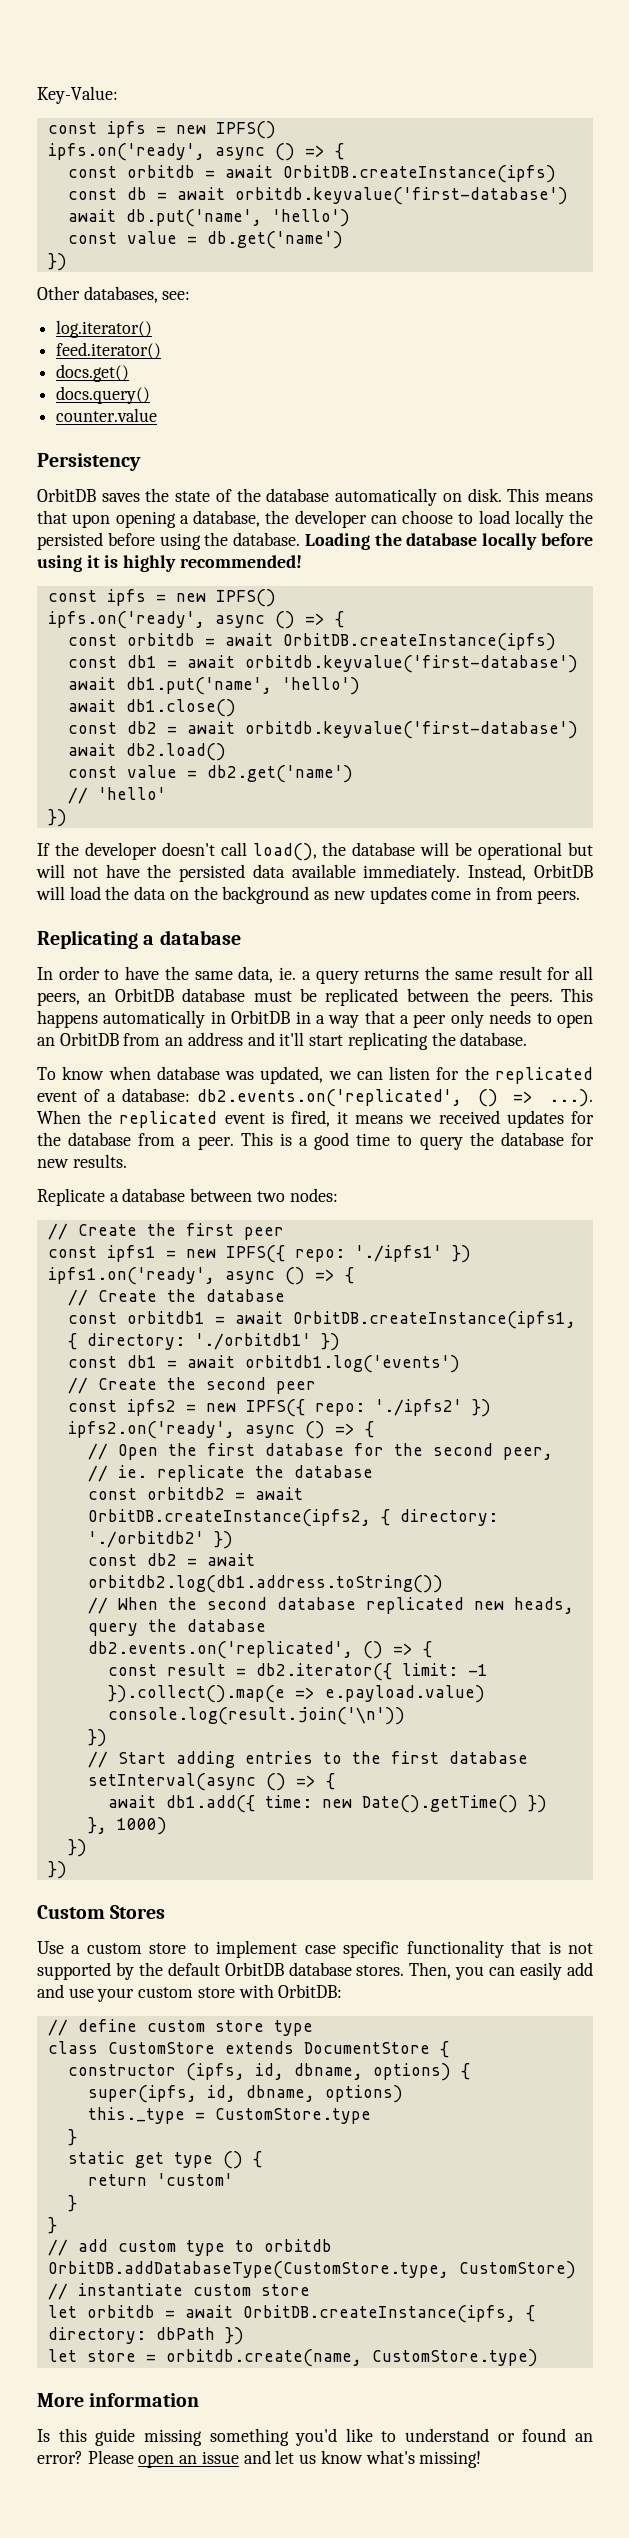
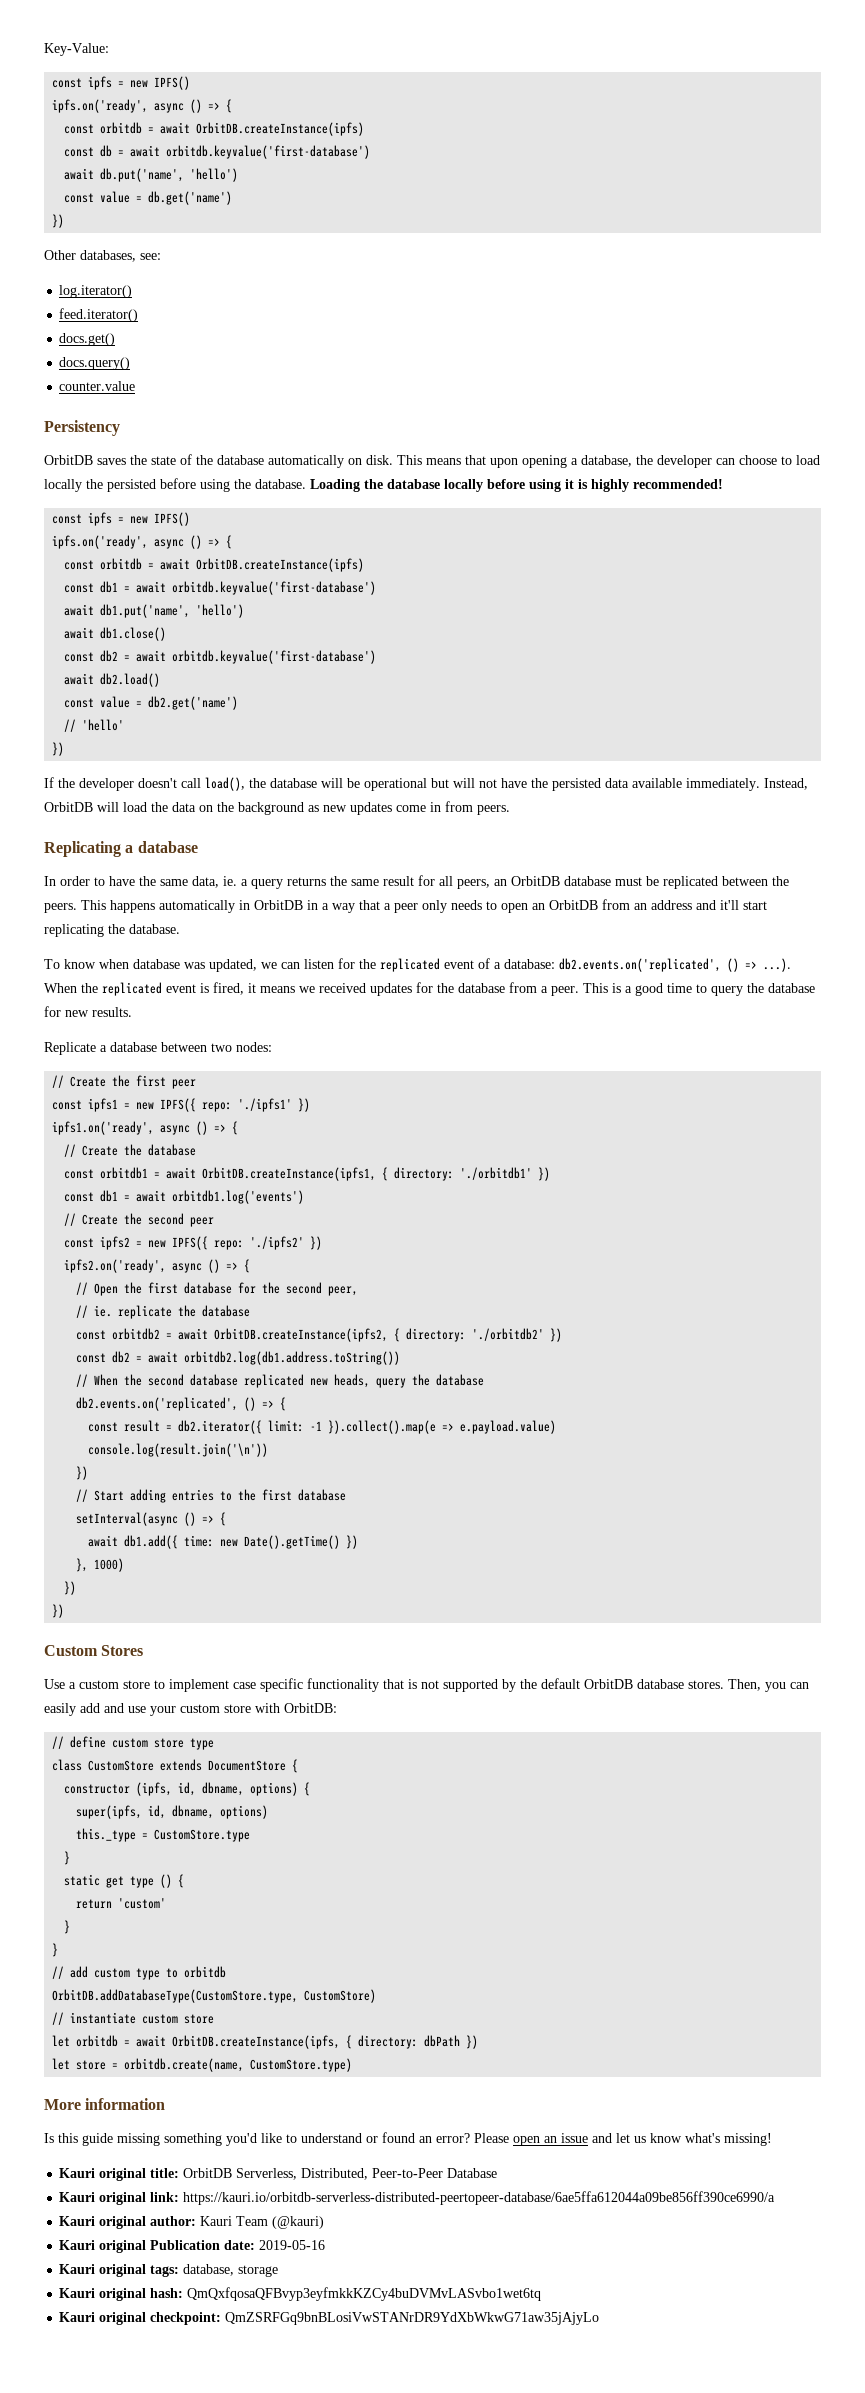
(482, 2459) none -> [59,2168,498,2181] [59,2191,776,2205] [59,2216,325,2229] [59,2240,326,2253] [59,2264,279,2277] [59,2287,542,2301] [59,2312,600,2325] // Kauri original title: OrbitDB Serverless, Distributed, Peer-to-Peer Database // Kauri original link: https://kauri.io/orbitdb-serverless-distributed-peertopeer-database/6ae5ffa612044a09be856ff390ce6990/a // Kauri original author: Kauri Team (@kauri) // Kauri original Publication date: 2019-05-16 // Kauri original tags: database, storage // Kauri original hash: QmQxfqosaQFBvyp3eyfmkkKZCy4buDVMvLASvbo1wet6tq // Kauri original checkpoint: QmZSRFGq9bnBLosiVwSTANrDR9YdXbWkwG71aw35jAjyLo

